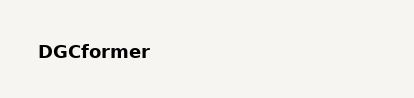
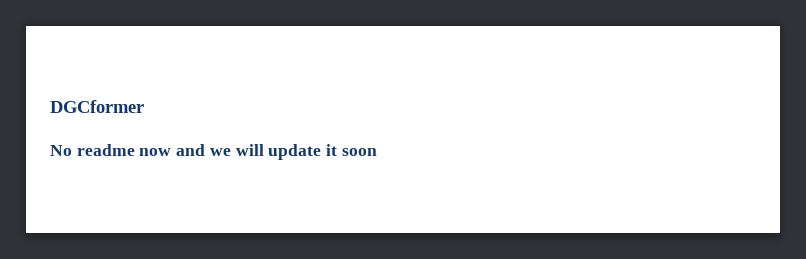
(150, 51) none -> [50,144,377,160] // No readme now and we will update it soon

